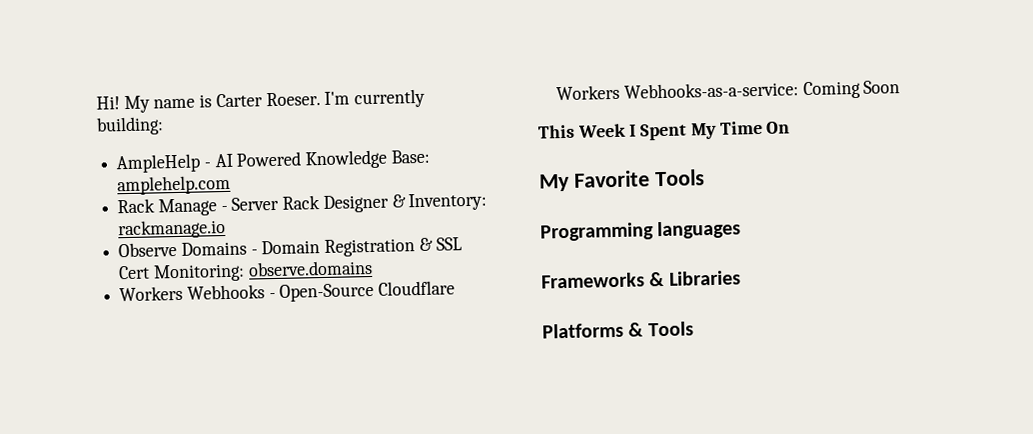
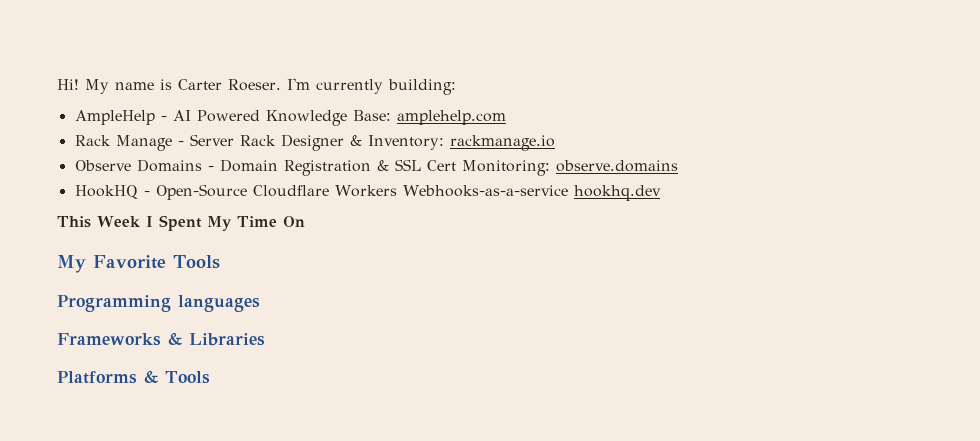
[119,284,265,302] Workers Webhooks -> [74,185,138,199] HookHQ
[623,80,901,100] Webhooks-as-a-service: Coming Soon -> [402,185,661,201] Webhooks-as-a-service hookhq.dev

